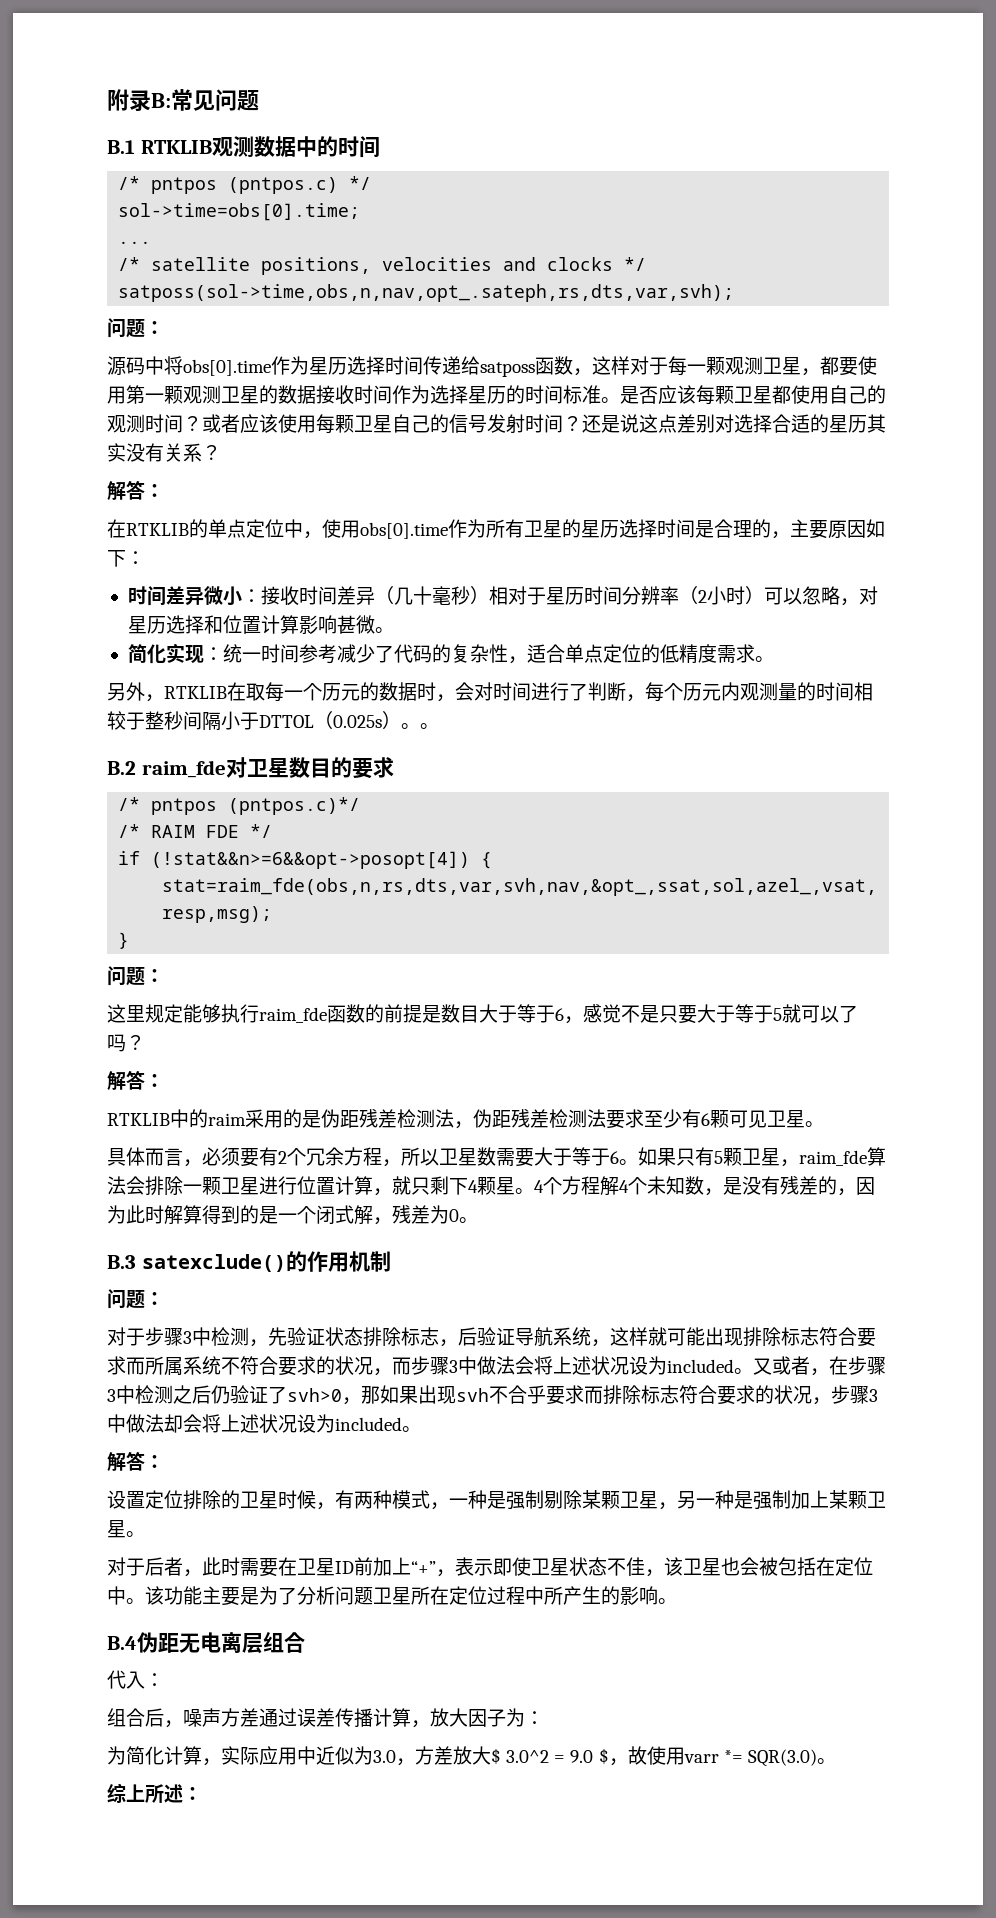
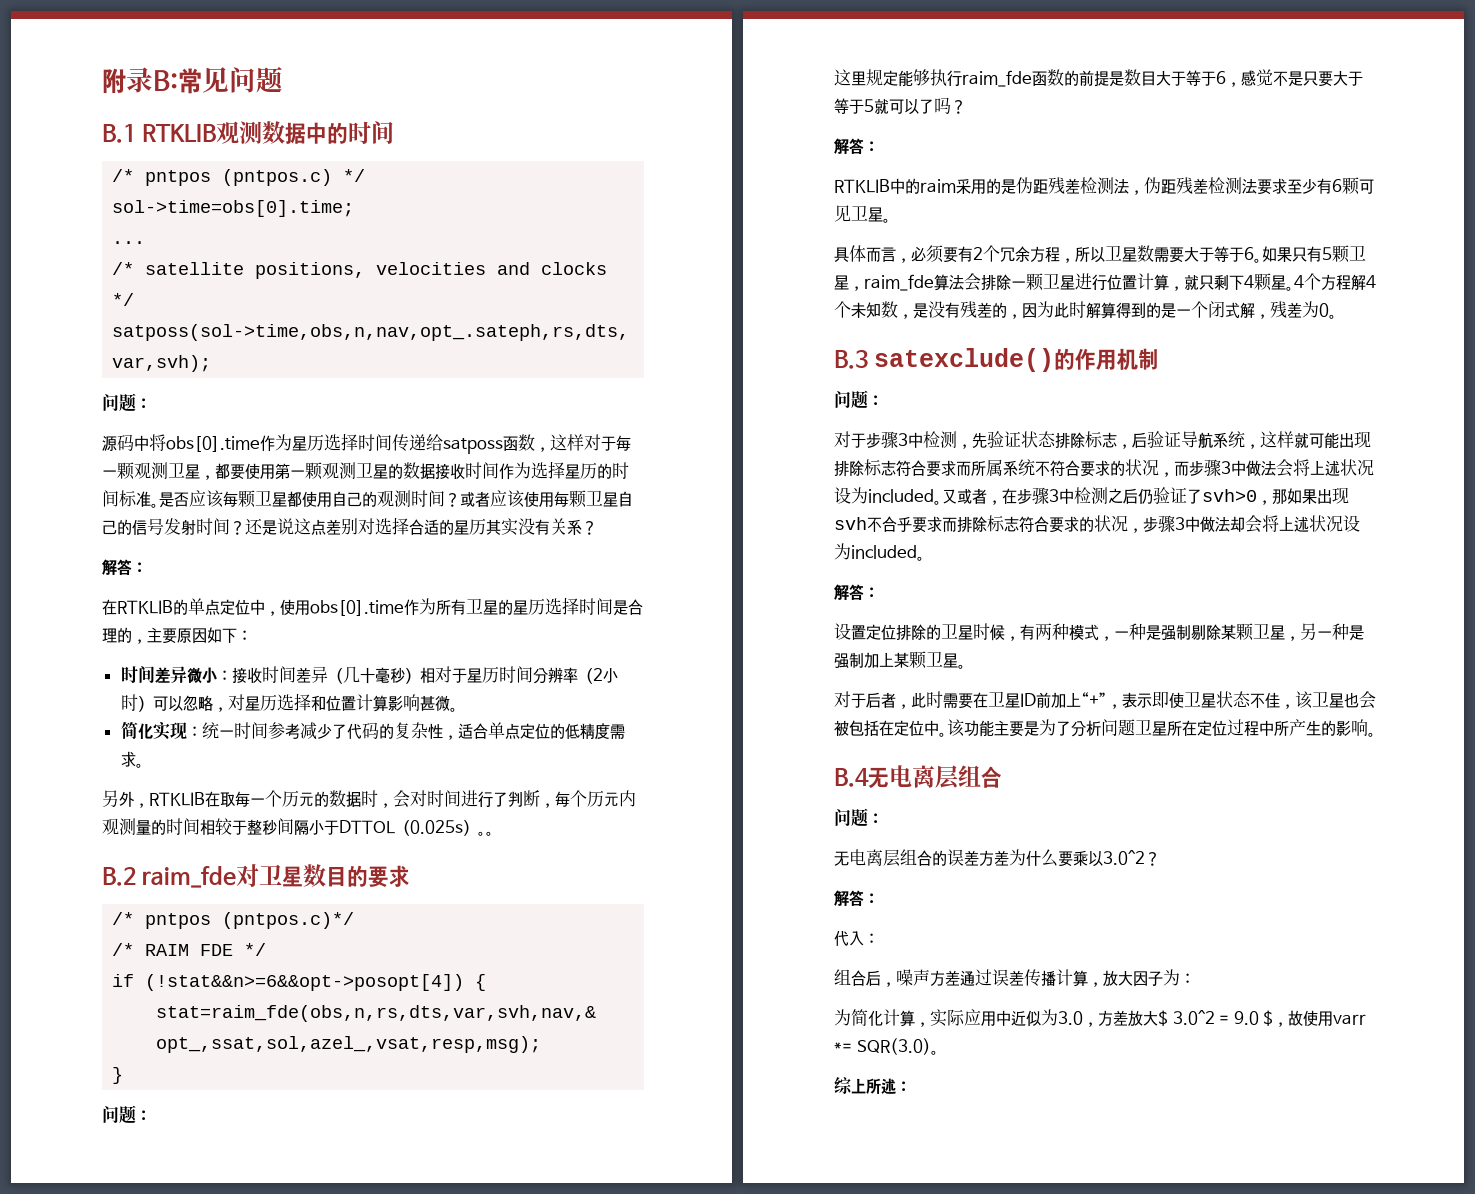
[137,1632,305,1654] 伪距无电离层组合 -> [868,765,1002,789] [834,808,883,827] [834,849,1160,867] [834,890,879,906] 无电离层组合 // 问题： // 无电离层组合的误差方差为什么要乘以3.0^2？ // 解答：

